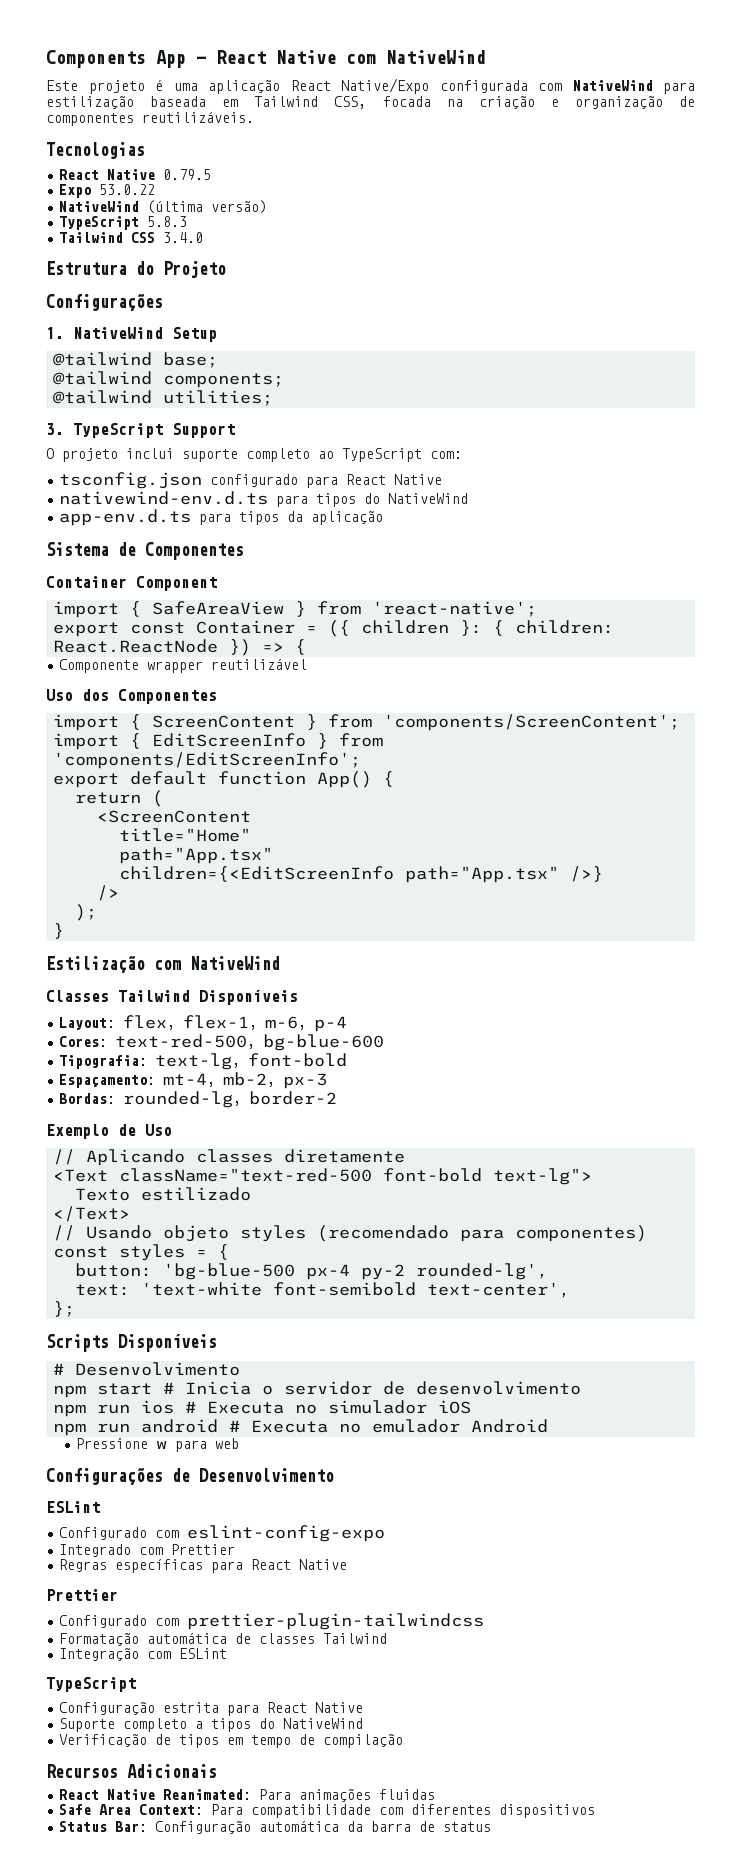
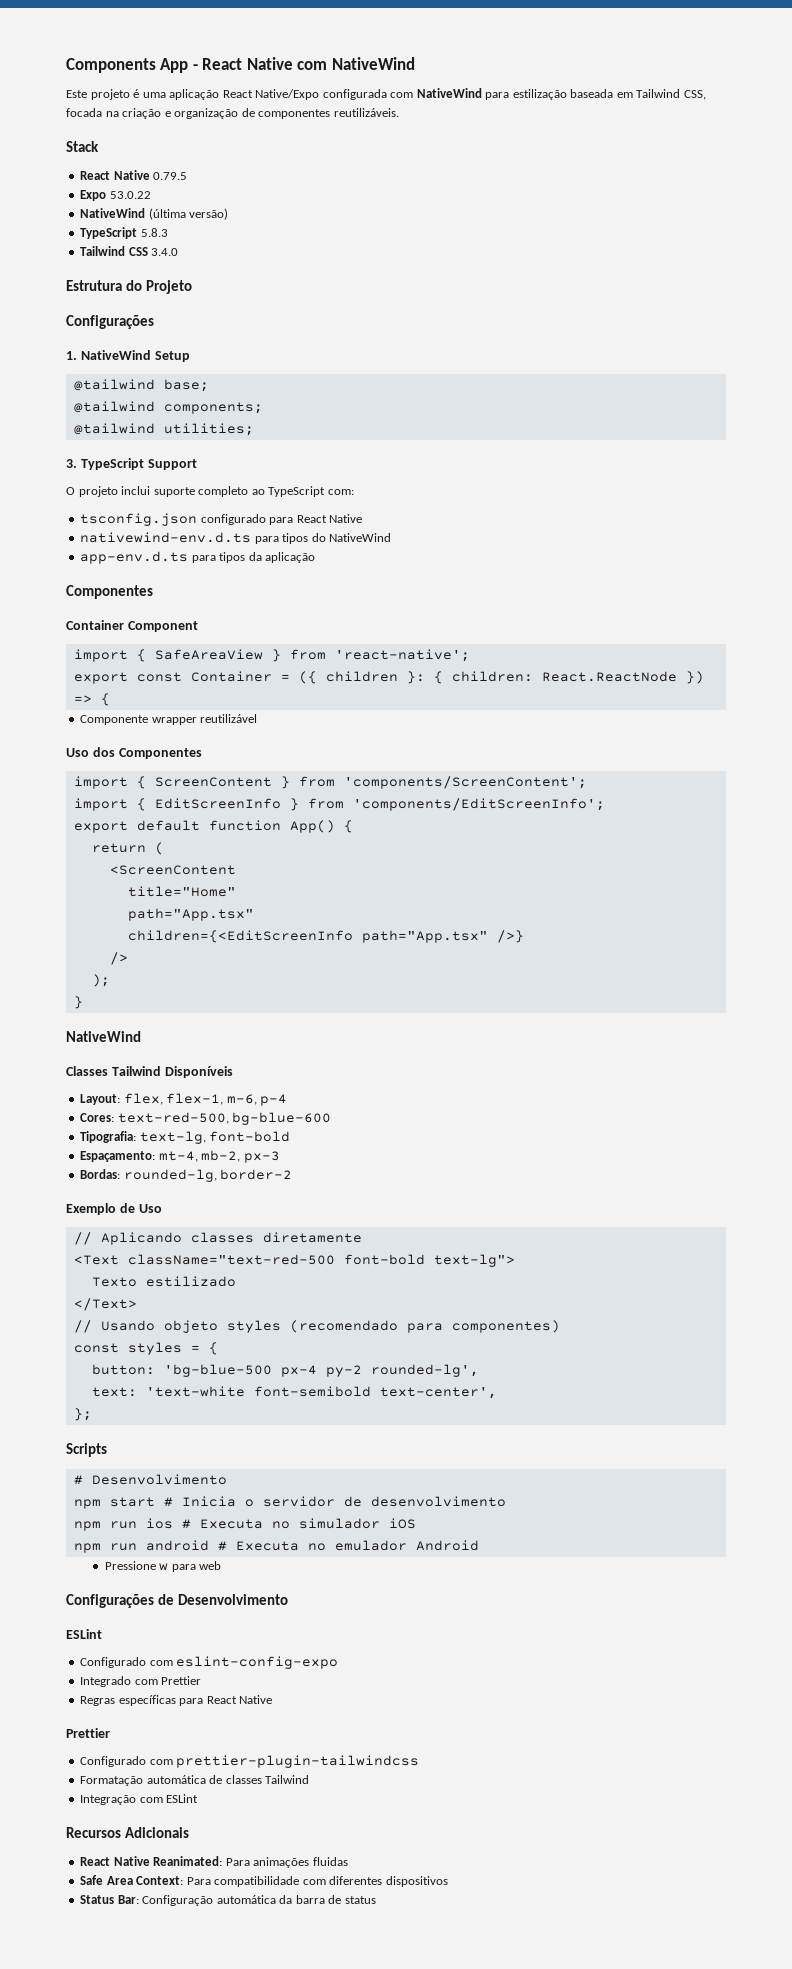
[46,142,145,159] Tecnologias -> [66,141,99,152] Stack
[46,542,136,556] Sistema de -> (316, 557) none
[46,956,181,973] Estilização com -> (83, 1002) none
[118,1334,217,1352] Disponíveis -> (107, 1450) none
[46,1677,136,1692] [59,1702,364,1716] [59,1718,364,1732] [59,1734,404,1748] // TypeScript // Configuração estrita para React Native // Suporte completo a tipos do NativeWind // Verificação de tipos em tempo de compilação -> (199, 1798) none

